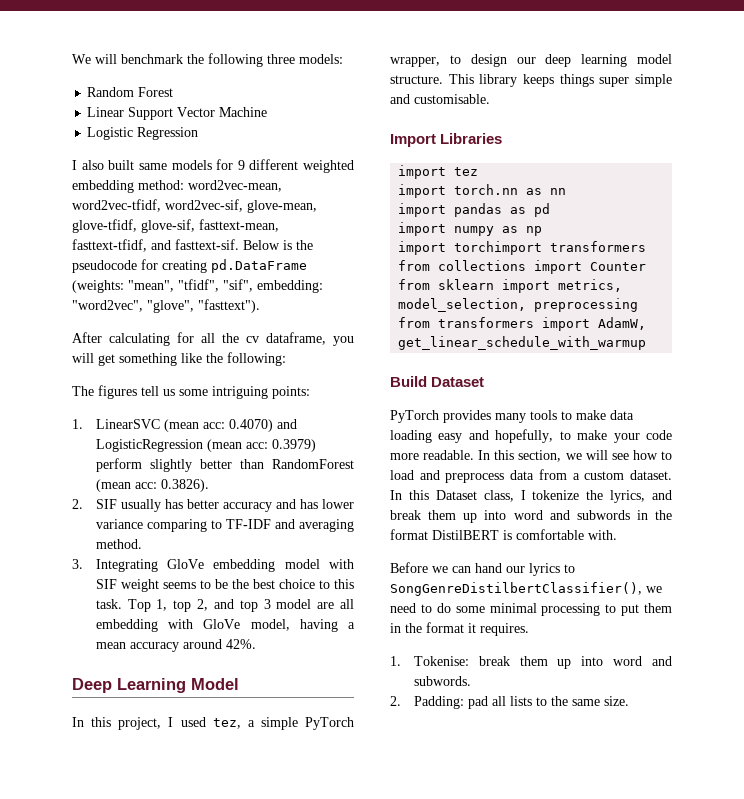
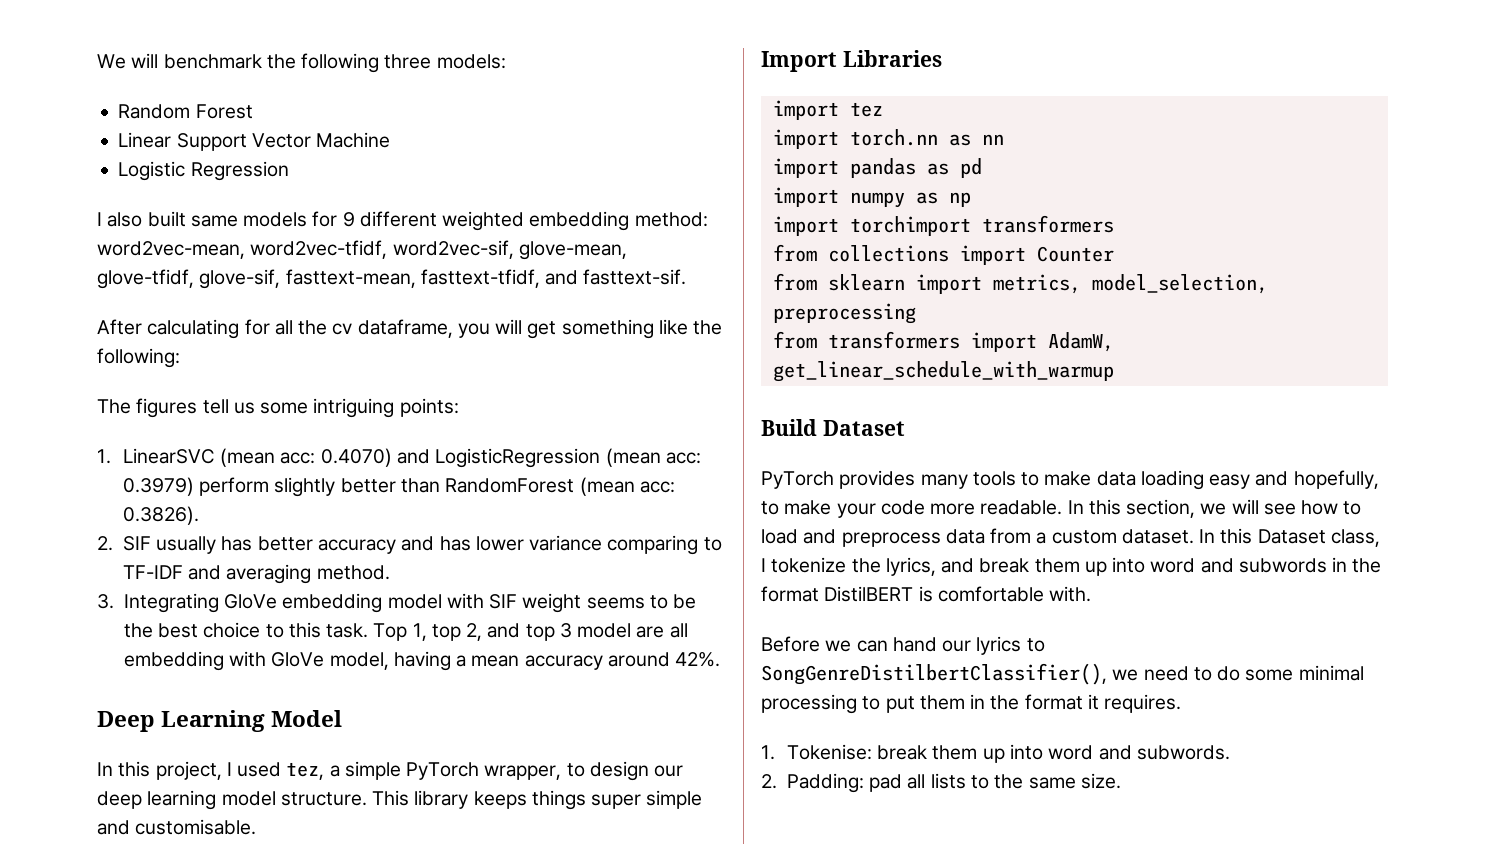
[243,240,313,250] [72,259,307,273] [72,279,323,293] [72,299,260,313] Below is the pseudocode for creating pd.DataFrame (weights: "mean", "tfidf", "sif", embedding: "word2vec", "glove", "fasttext"). -> (687, 277) none

